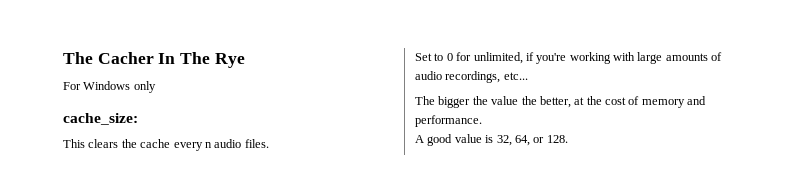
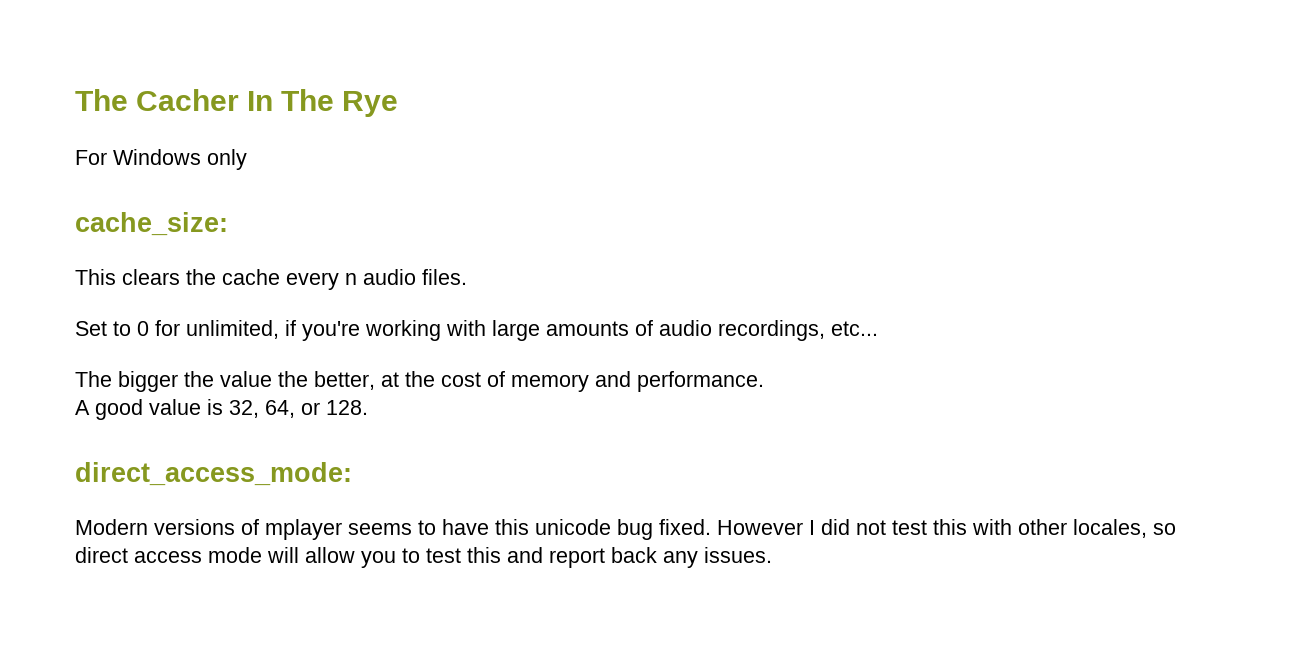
(568, 139) none -> [75,462,352,486] [75,519,1176,540] [75,547,772,568] // direct_access_mode: // Modern versions of mplayer seems to have this unicode bug fixed. However I did not test this with other locales, so direct access mode will allow you to test this and report back any issues.

